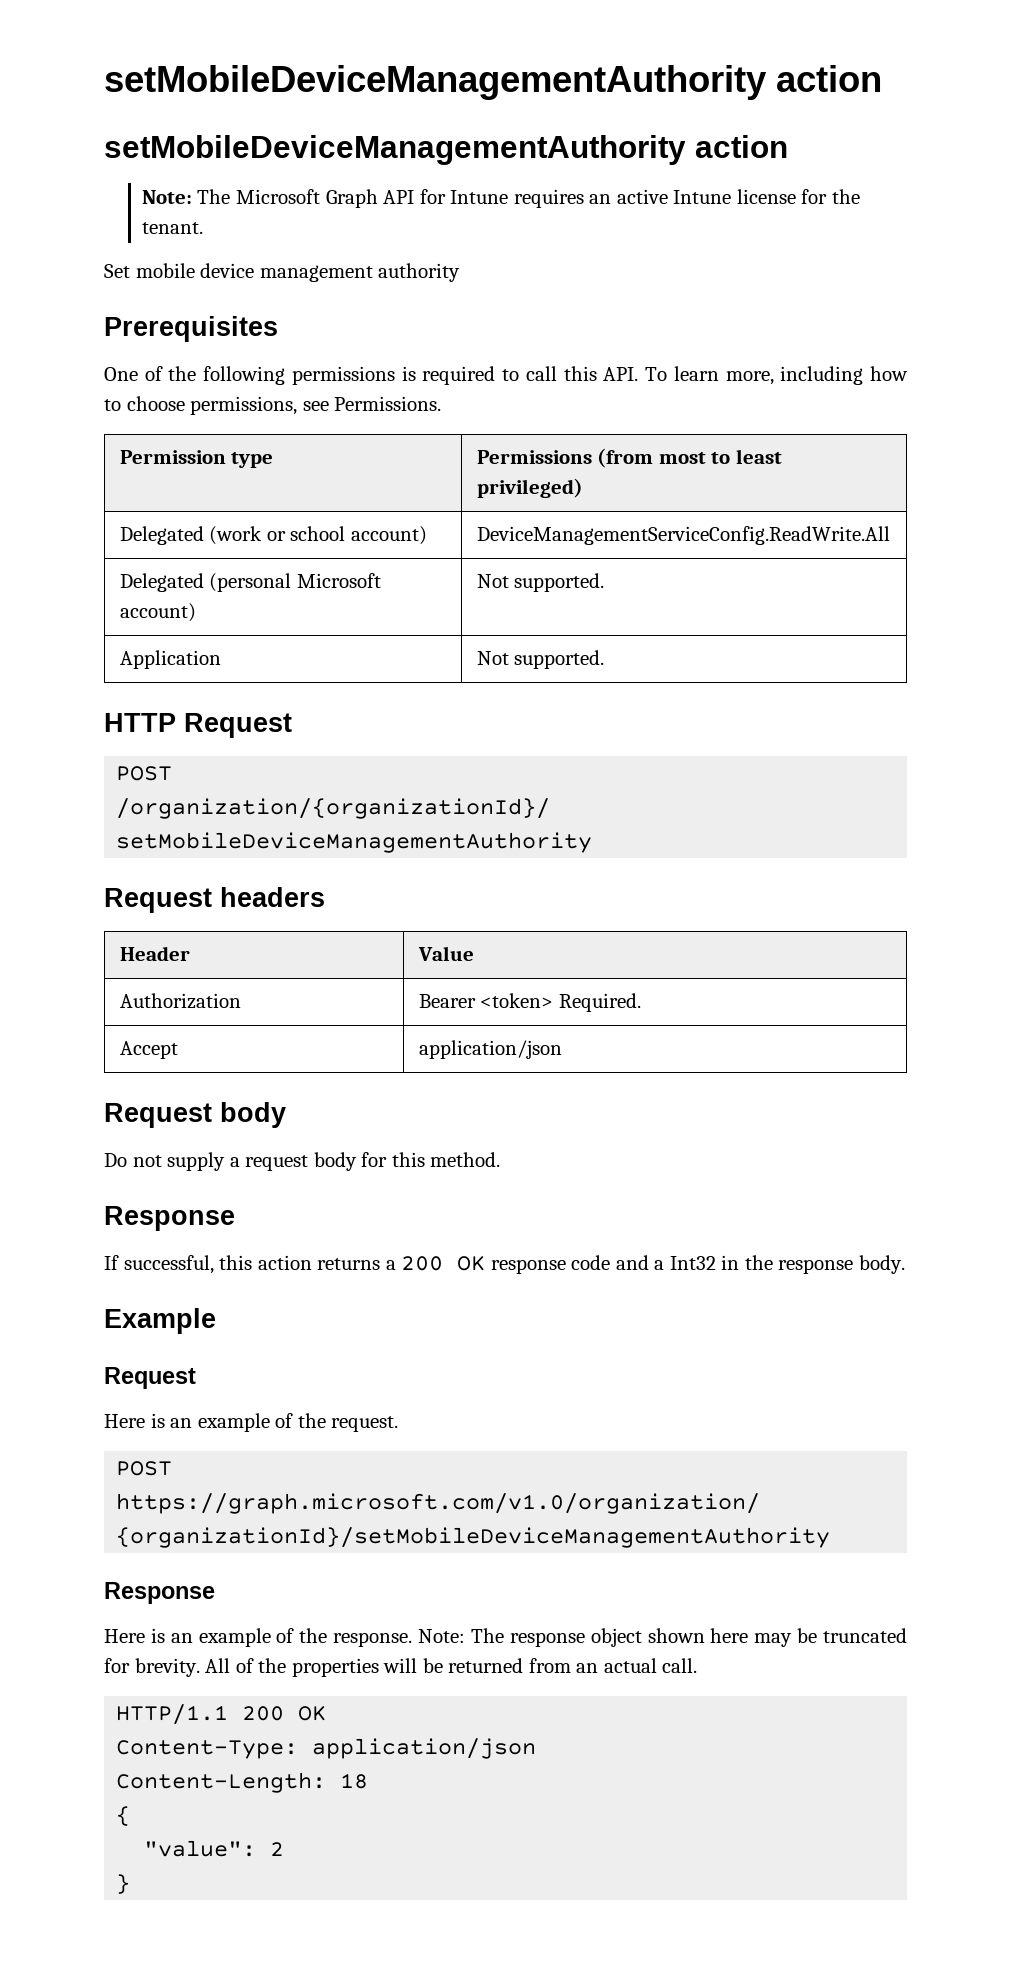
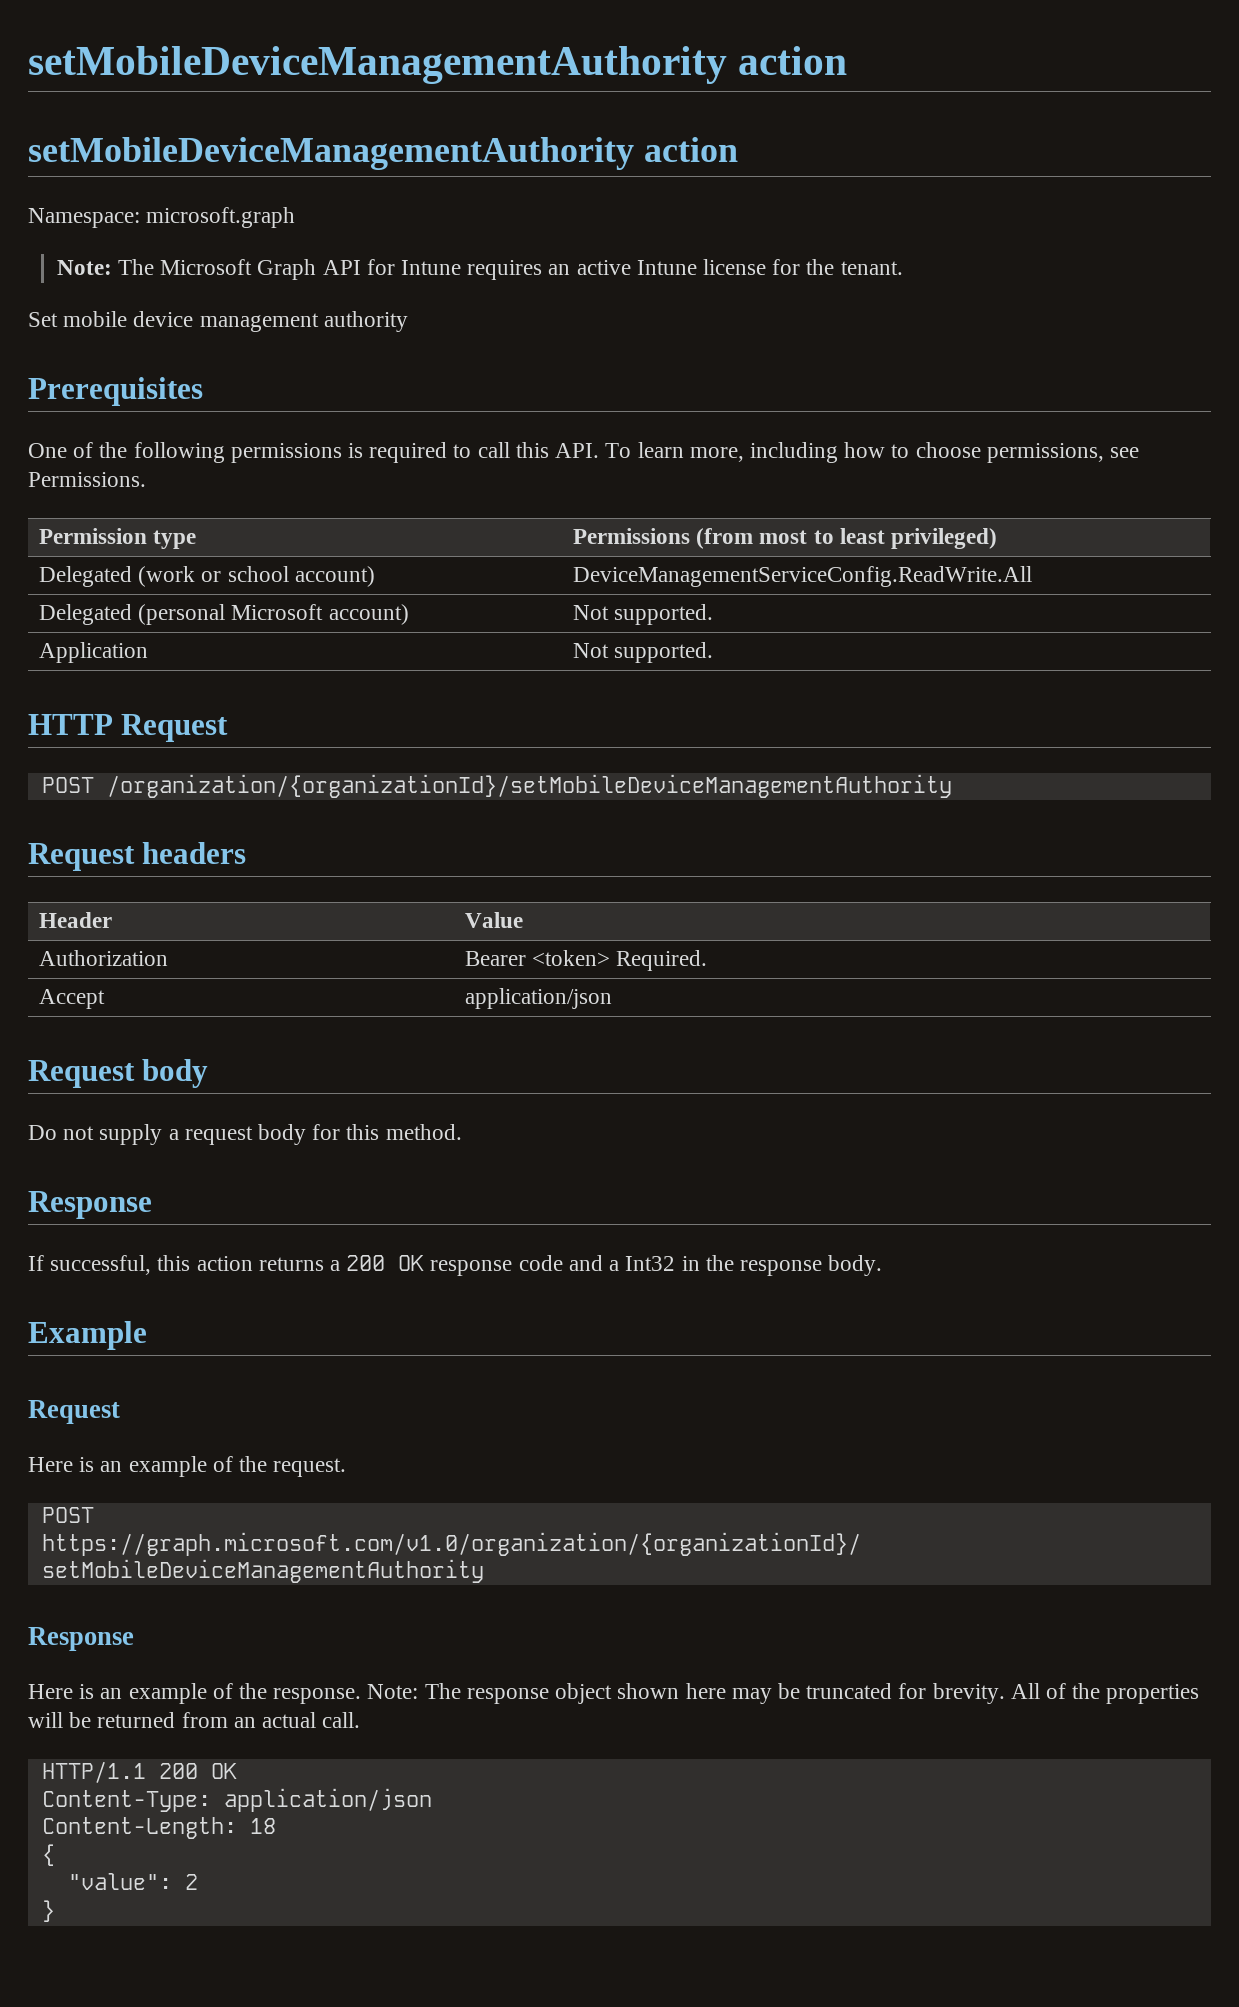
(788, 146) none -> [28,207,296,228] // Namespace: microsoft.graph

